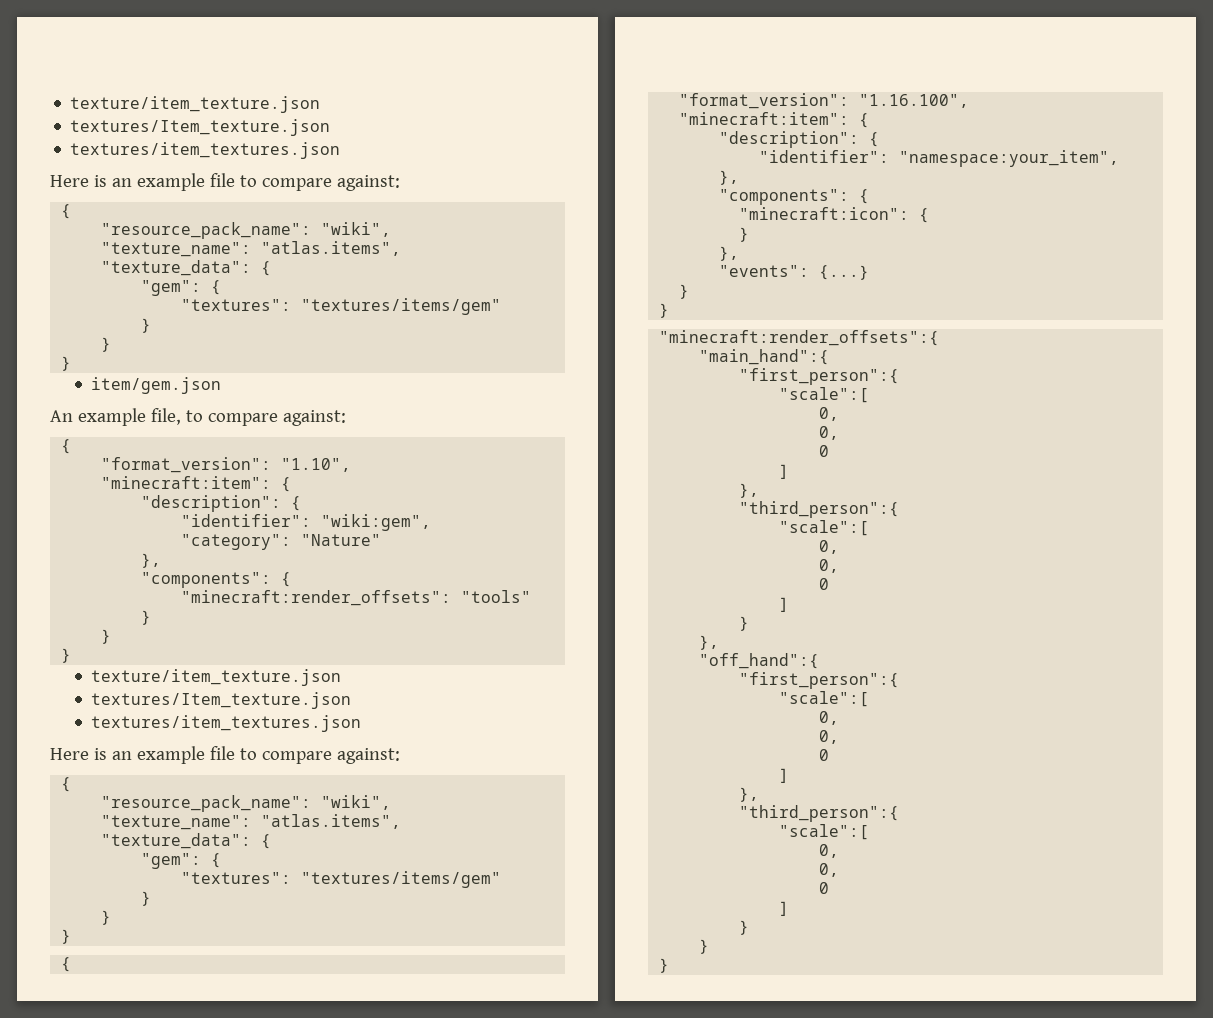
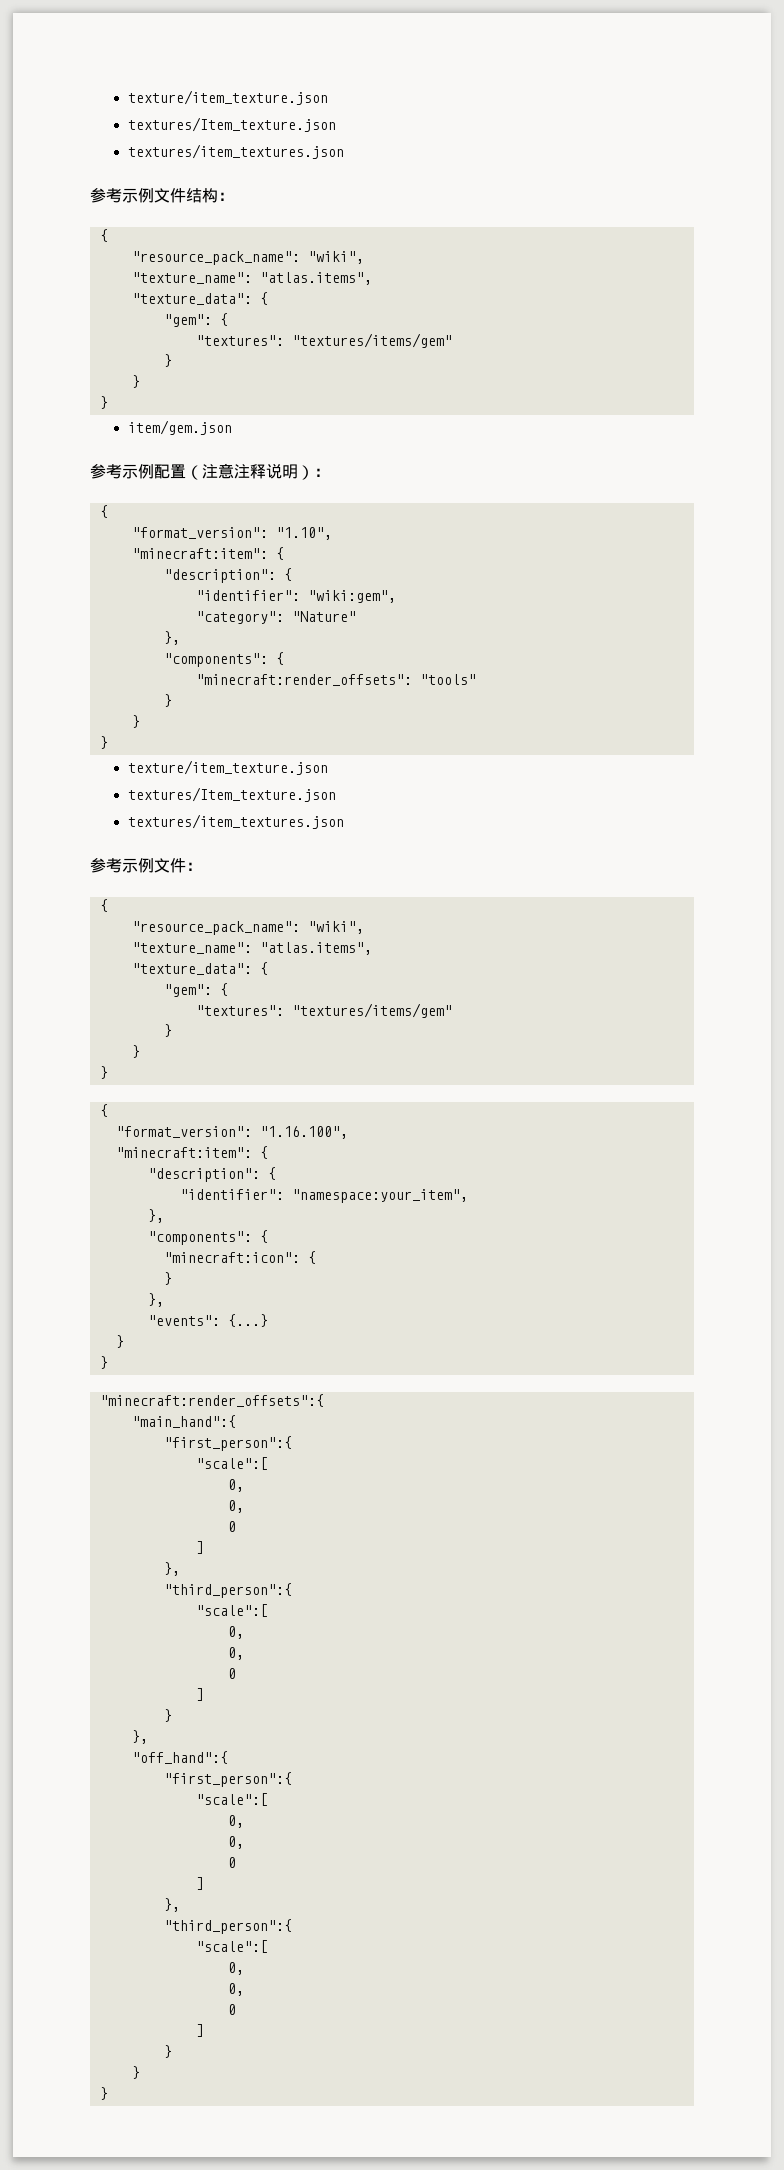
[70,96,321,113] [70,119,331,136] [70,142,341,159] [50,173,400,191] texture/item_texture.json // textures/Item_texture.json // textures/item_textures.json // Here is an example file to compare against: -> [128,90,329,105] [128,117,337,132] [128,144,345,159] [90,188,234,203] texture/item_texture.json // textures/Item_texture.json // textures/item_textures.json // 参考示例文件结构：
[50,408,346,426] An example file, to compare against: -> [90,463,330,480] 参考示例配置（注意注释说明）：
[50,746,400,764] Here is an example file to compare against: -> [90,858,202,873] 参考示例文件：

